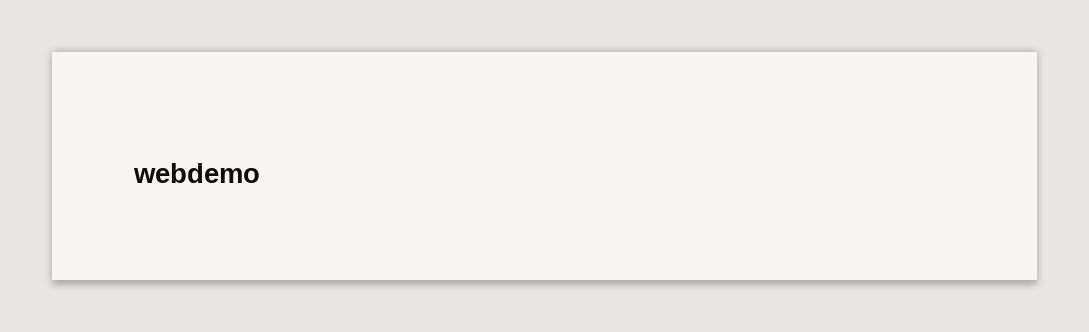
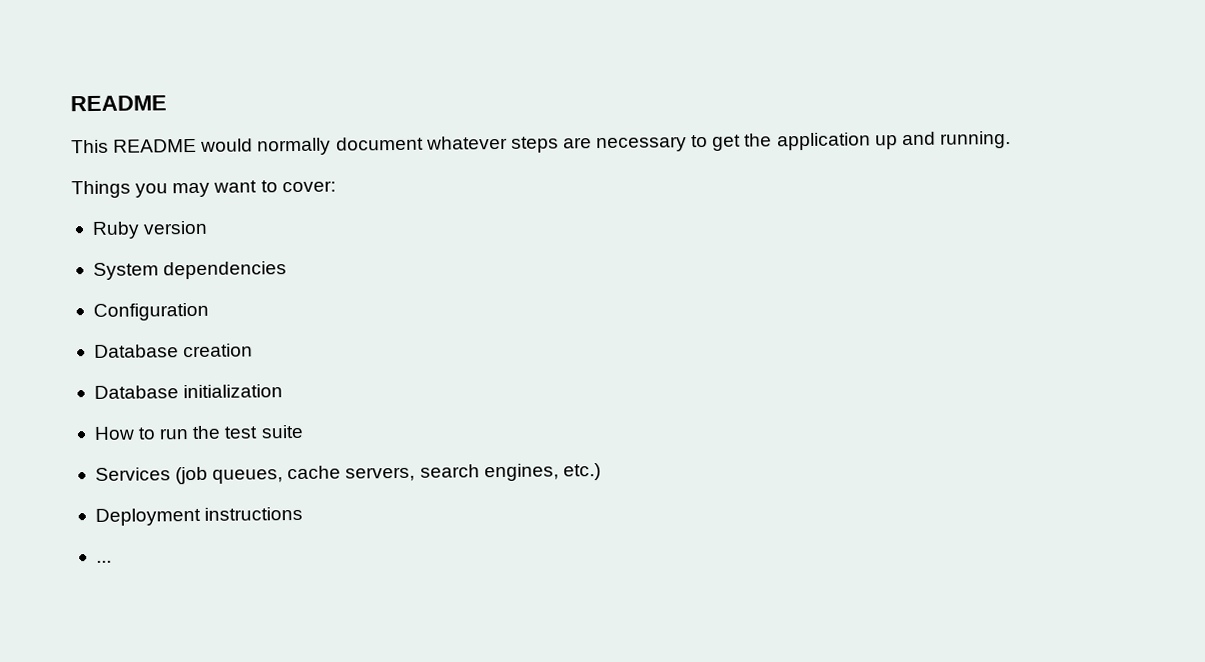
[133,163,260,183] webdemo -> [70,95,167,112] [71,131,1011,156] [71,180,336,199] [91,220,209,239] [92,261,288,280] [92,302,209,321] [93,343,254,358] [93,384,284,399] [93,424,304,440] [94,463,601,485] [94,506,304,526] [95,560,112,563] README // This README would normally document whatever steps are necessary to get the application up and running. // Things you may want to cover: // Ruby version // System dependencies // Configuration // Database creation // Database initialization // How to run the test suite // Services (job queues, cache servers, search engines, etc.) // Deployment instructions // ...

